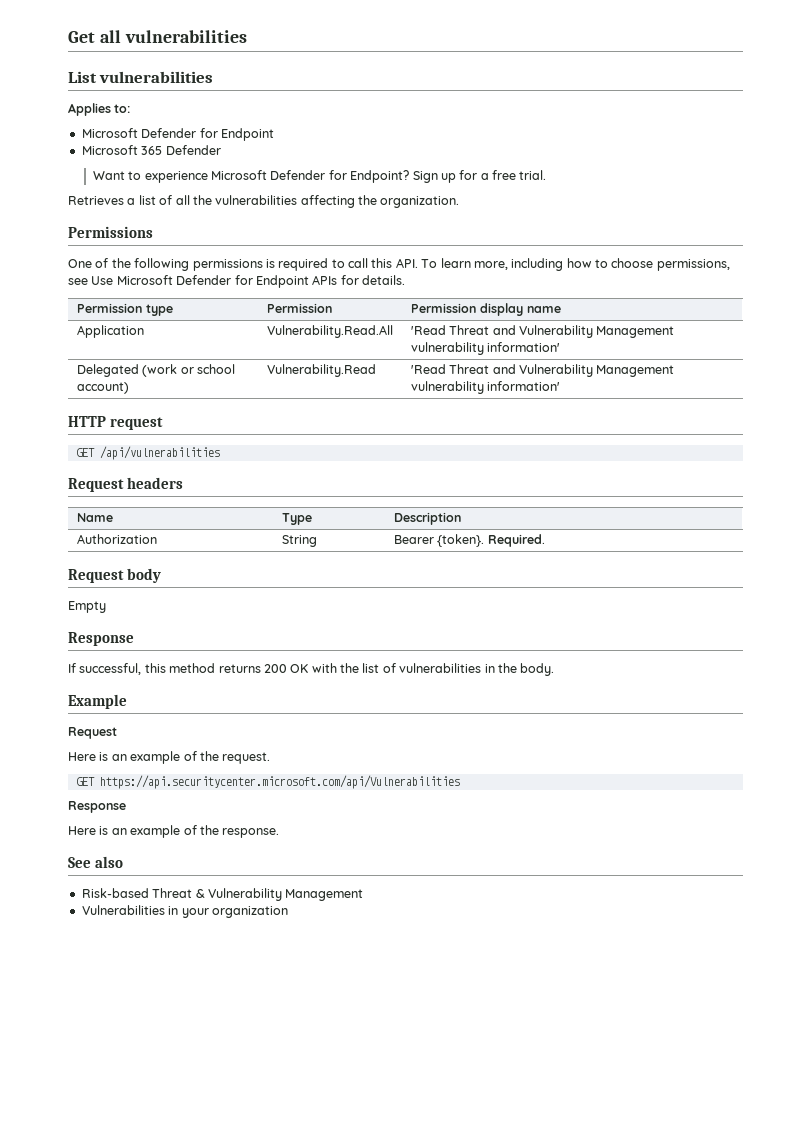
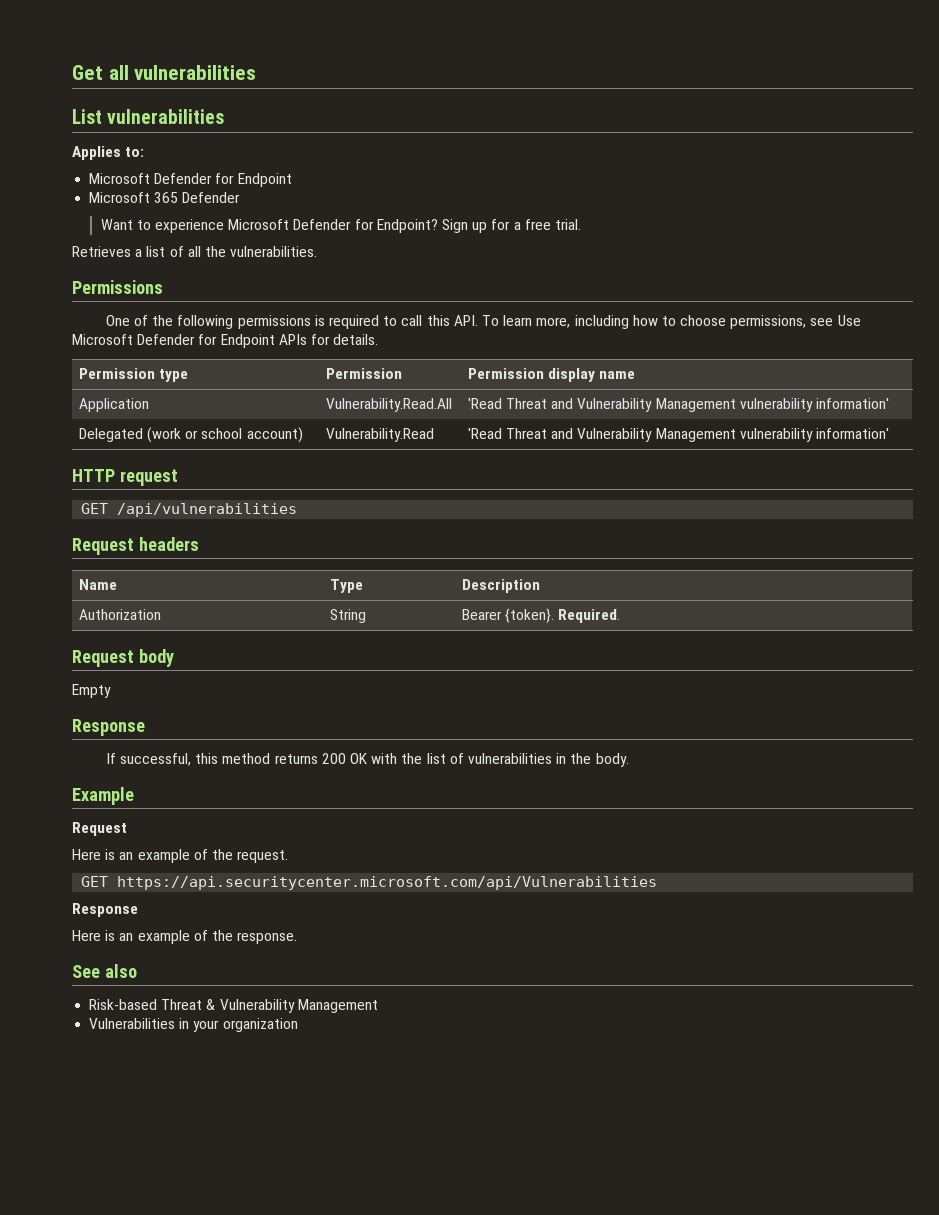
[215,195,460,208] vulnerabilities affecting the organization. -> [230,246,318,257] vulnerabilities.

